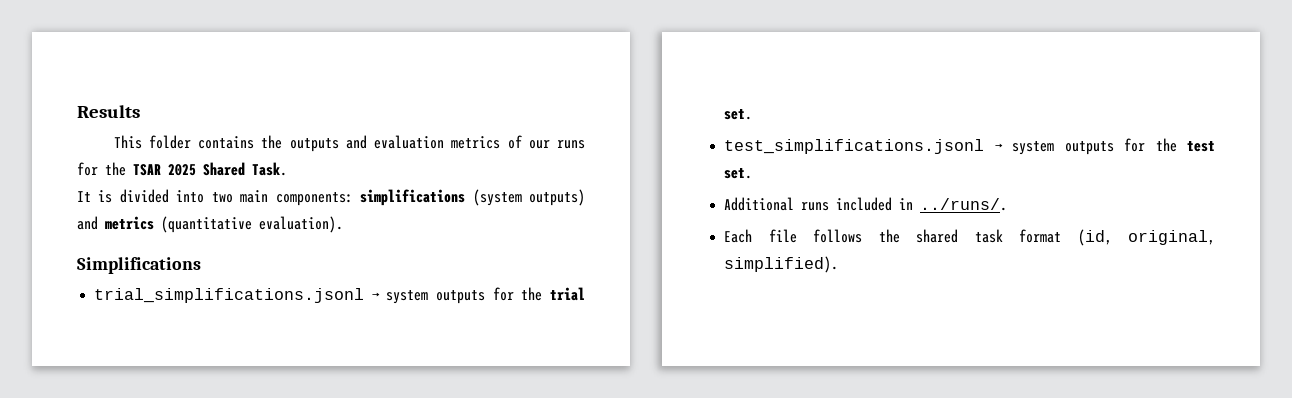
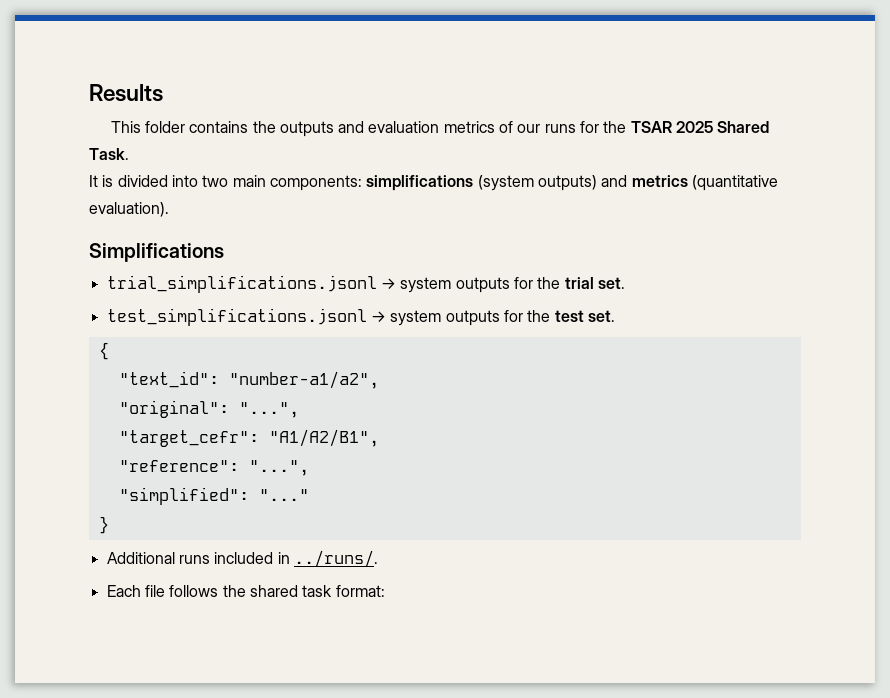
(753, 173) none -> [98,342,109,360] [118,371,379,389] [118,400,299,418] [118,429,379,447] [118,460,309,476] [118,487,309,505] [98,516,109,534] // { // "text_id": "number-a1/a2", // "original": "...", // "target_cefr": "A1/A2/B1", // "reference": "...", // "simplified": "..." // }
[1019,229,1215,246] [724,256,839,273] format (id, original, simplified). -> [335,585,385,597] format:

